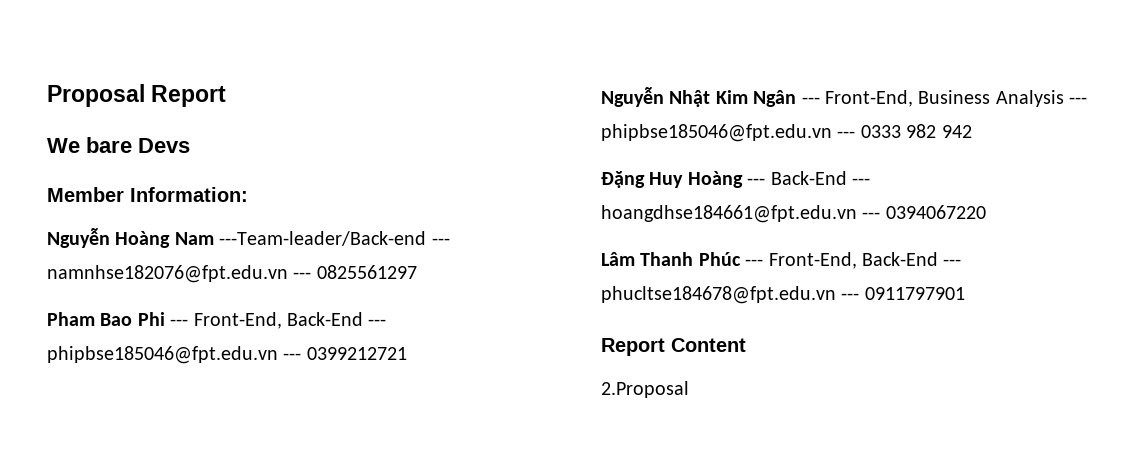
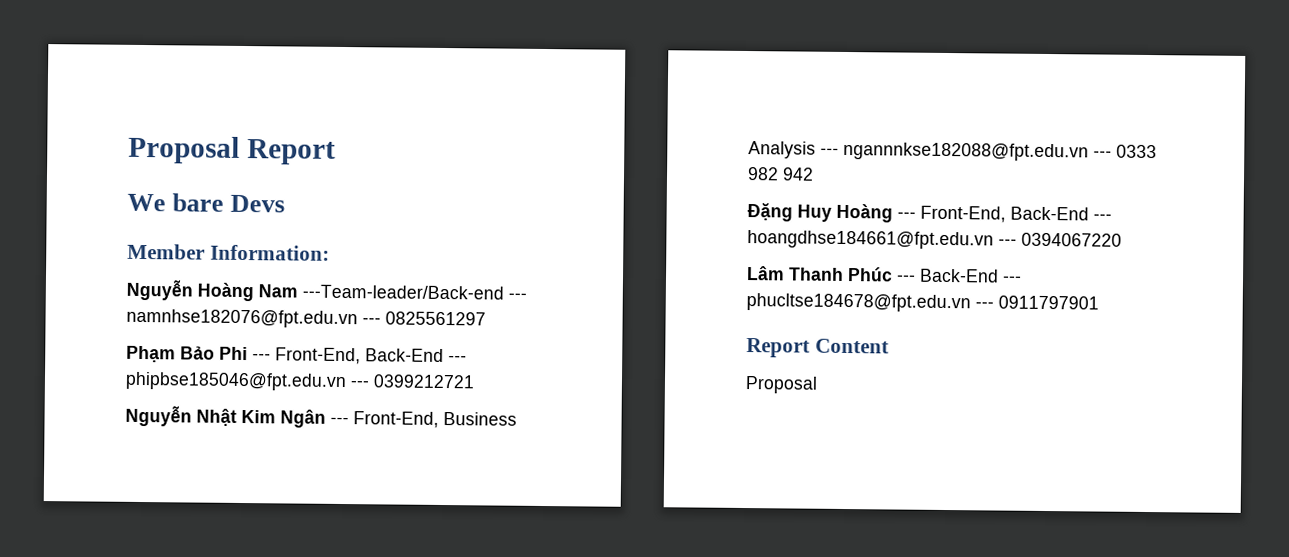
[47,312,133,326] Pham Bao -> [126,345,215,363] Phạm Bảo
[601,124,832,142] phipbse185046@fpt.edu.vn -> [843,141,1089,162] ngannnkse182088@fpt.edu.vn
(766, 181) none -> [920,205,1006,223] Front-End,
[768,252,857,269] Front-End, -> (916, 278) none
[601,381,689,398] 2.Proposal -> [745,376,818,394] Proposal

